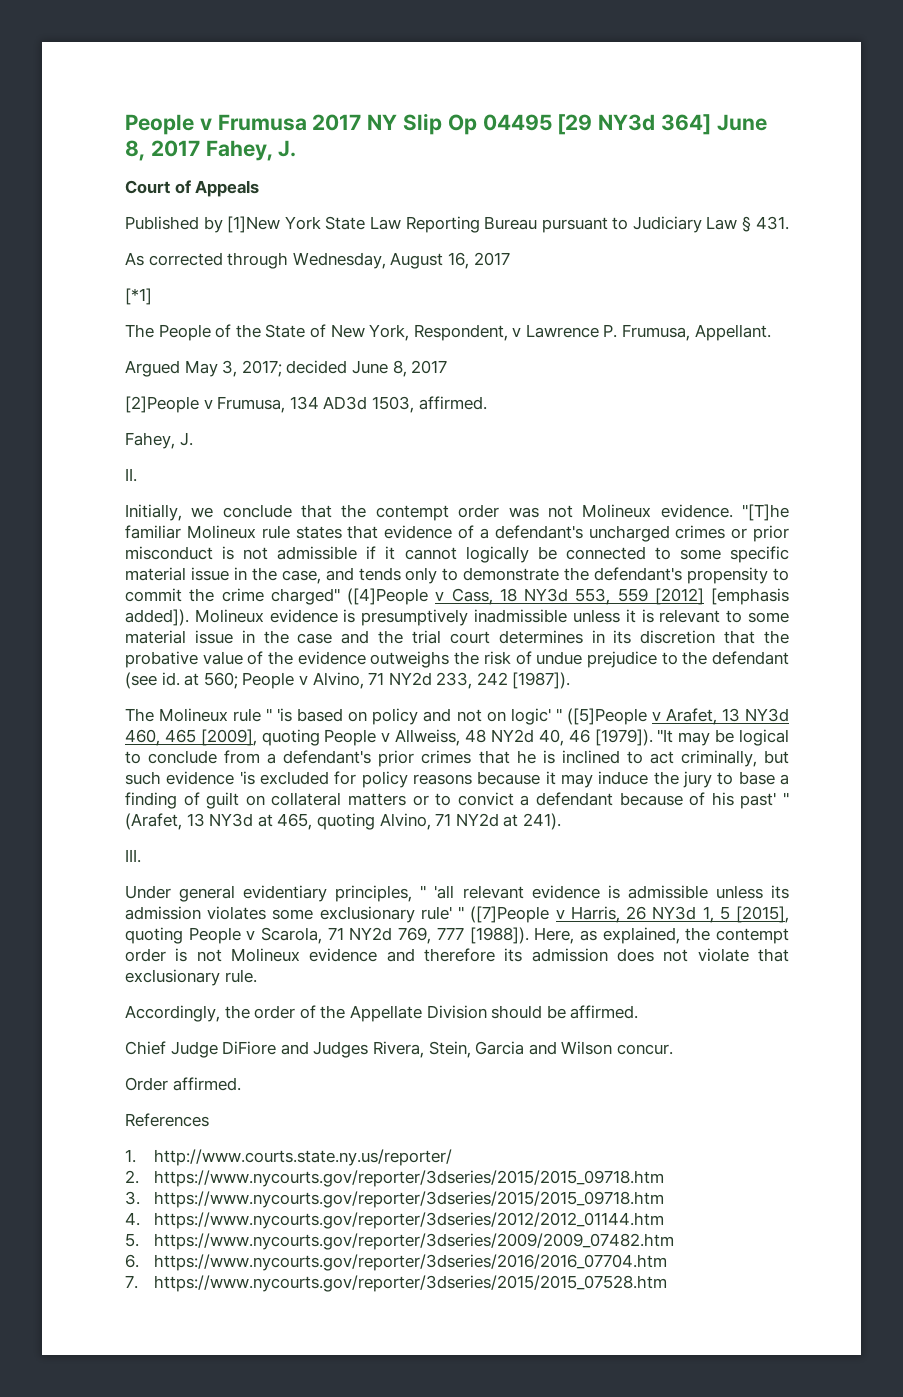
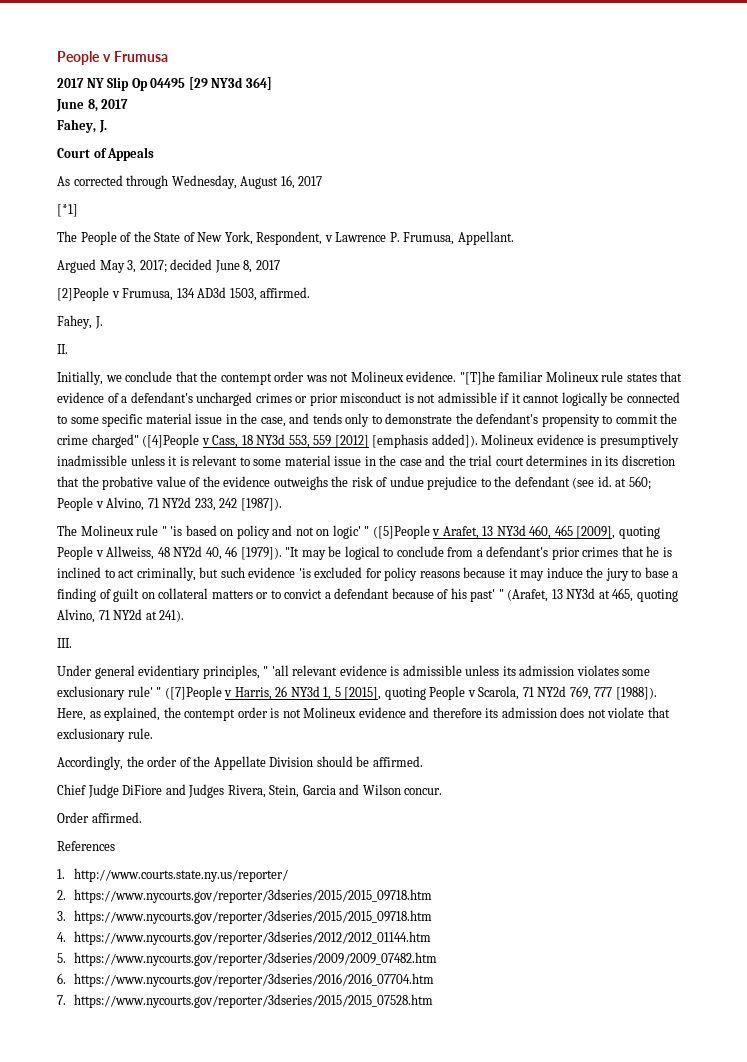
(307, 122) none -> (168, 56) //
[716,114,767,131] [125,140,200,161] June 8, 2017 -> [56,99,129,112] // June 8, 2017 //
[125,216,789,233] // Published by [1]New York State Law Reporting Bureau pursuant to Judiciary Law § 431. -> (155, 154) none

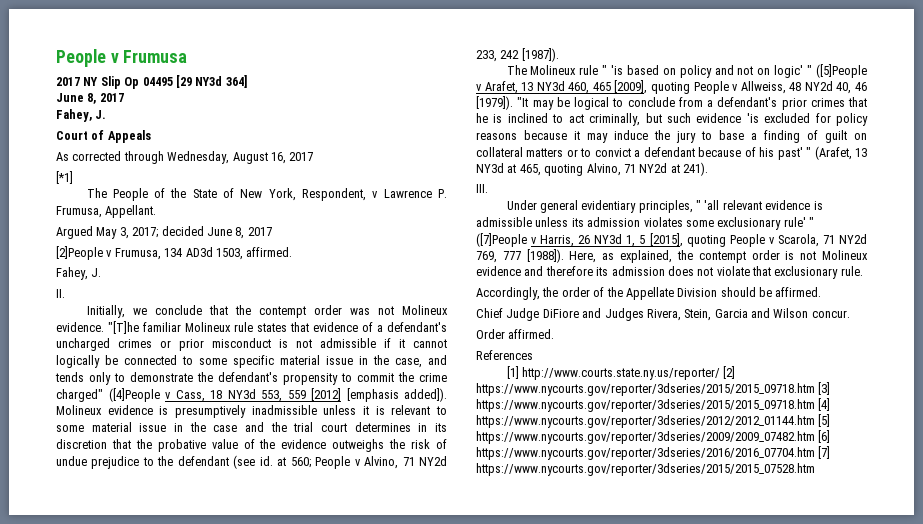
[57,869,65,879] 1. -> [506,366,519,379] [1]
[57,889,433,903] [57,910,433,924] [57,932,66,942] // 2. https://www.nycourts.gov/reporter/3dseries/2015/2015_09718.htm // 3. https://www.nycourts.gov/reporter/3dseries/2015/2015_09718.htm // 4. -> [723,366,736,379] [476,382,831,396] [476,398,831,412] [2] https://www.nycourts.gov/reporter/3dseries/2015/2015_09718.htm [3] https://www.nycourts.gov/reporter/3dseries/2015/2015_09718.htm [4]
[57,953,66,963] // 5. -> [818,414,831,427] [5]
[57,973,66,984] // 6. -> [818,430,831,443] [6]
[57,995,66,1005] // 7. -> [818,446,831,459] [7]

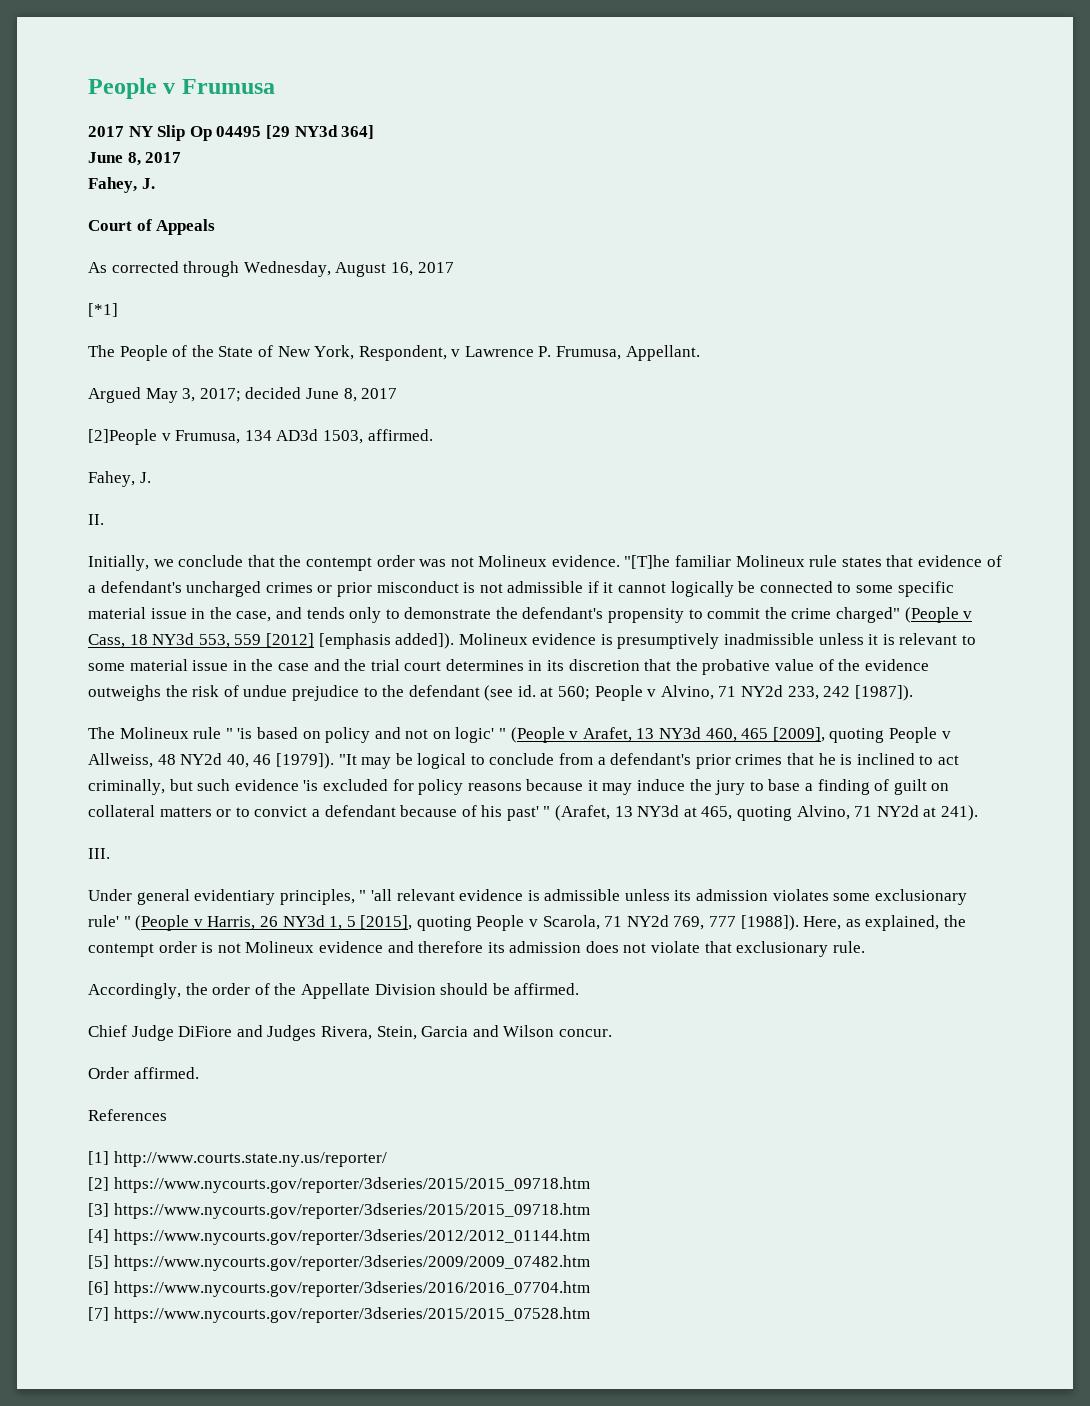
[108,388,160,402] ([4]People -> [904,607,959,623] (People
[816,64,867,78] ([5]People -> [510,727,565,743] (People
[476,233,527,247] ([7]People -> [135,915,190,931] (People
(720, 373) none -> (387, 1159) //
(815, 389) none -> (590, 1185) //
(815, 405) none -> (590, 1211) //
(815, 421) none -> (590, 1237) //
(815, 437) none -> (590, 1263) //
(815, 453) none -> (590, 1289) //

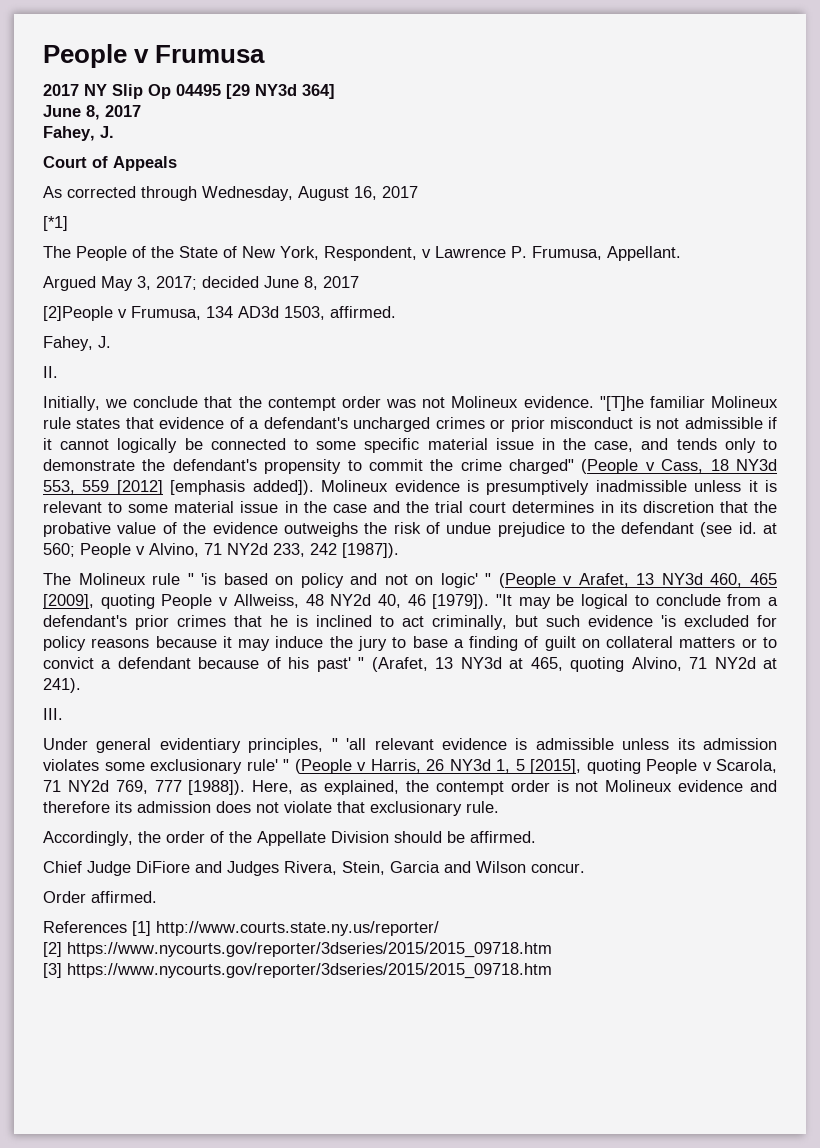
(167, 1115) // -> (127, 927) none
[88,1229,590,1245] [88,1255,590,1271] [88,1281,590,1297] [88,1307,590,1323] // [4] https://www.nycourts.gov/reporter/3dseries/2012/2012_01144.htm // [5] https://www.nycourts.gov/reporter/3dseries/2009/2009_07482.htm // [6] https://www.nycourts.gov/reporter/3dseries/2016/2016_07704.htm // [7] https://www.nycourts.gov/reporter/3dseries/2015/2015_07528.htm -> (552, 971) none

